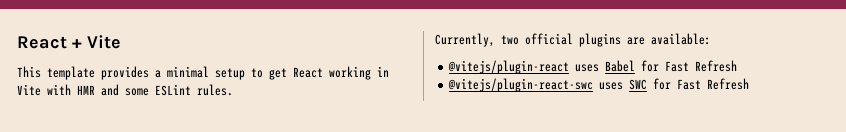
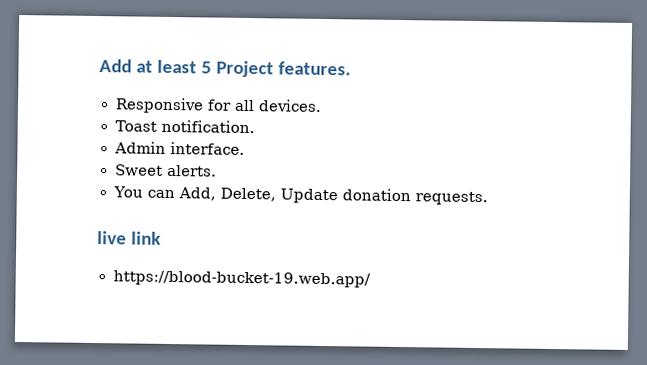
[17,35,121,49] [17,66,389,80] [17,84,233,96] [435,33,711,47] [448,60,738,74] [448,78,750,92] React + Vite // This template provides a minimal setup to get React working in Vite with HMR and some ESLint rules. // Currently, two official plugins are available: // @vitejs/plugin-react uses Babel for Fast Refresh // @vitejs/plugin-react-swc uses SWC for Fast Refresh -> [99,59,351,78] [114,97,322,114] [114,119,256,134] [113,141,245,155] [114,164,217,177] [112,186,489,206] [97,231,161,245] [112,270,371,288] Add at least 5 Project features. // Responsive for all devices. // Toast notification. // Admin interface. // Sweet alerts. // You can Add, Delete, Update donation requests. // live link // https://blood-bucket-19.web.app/

